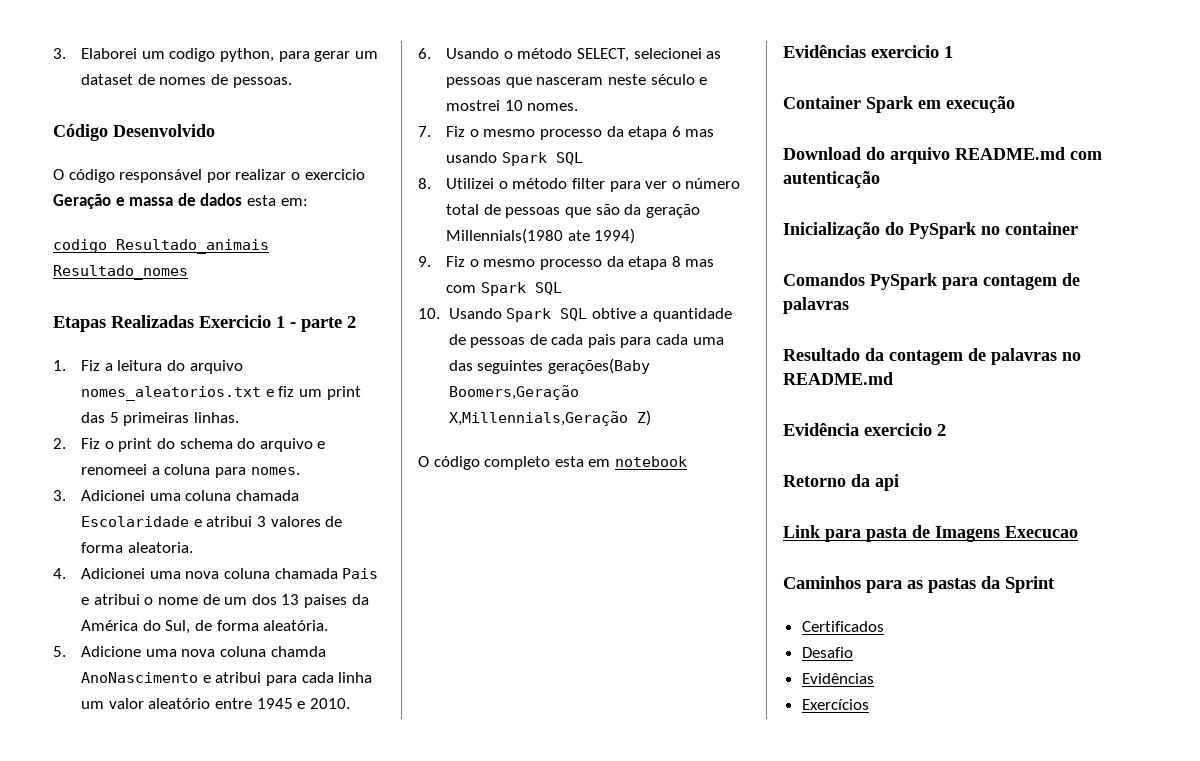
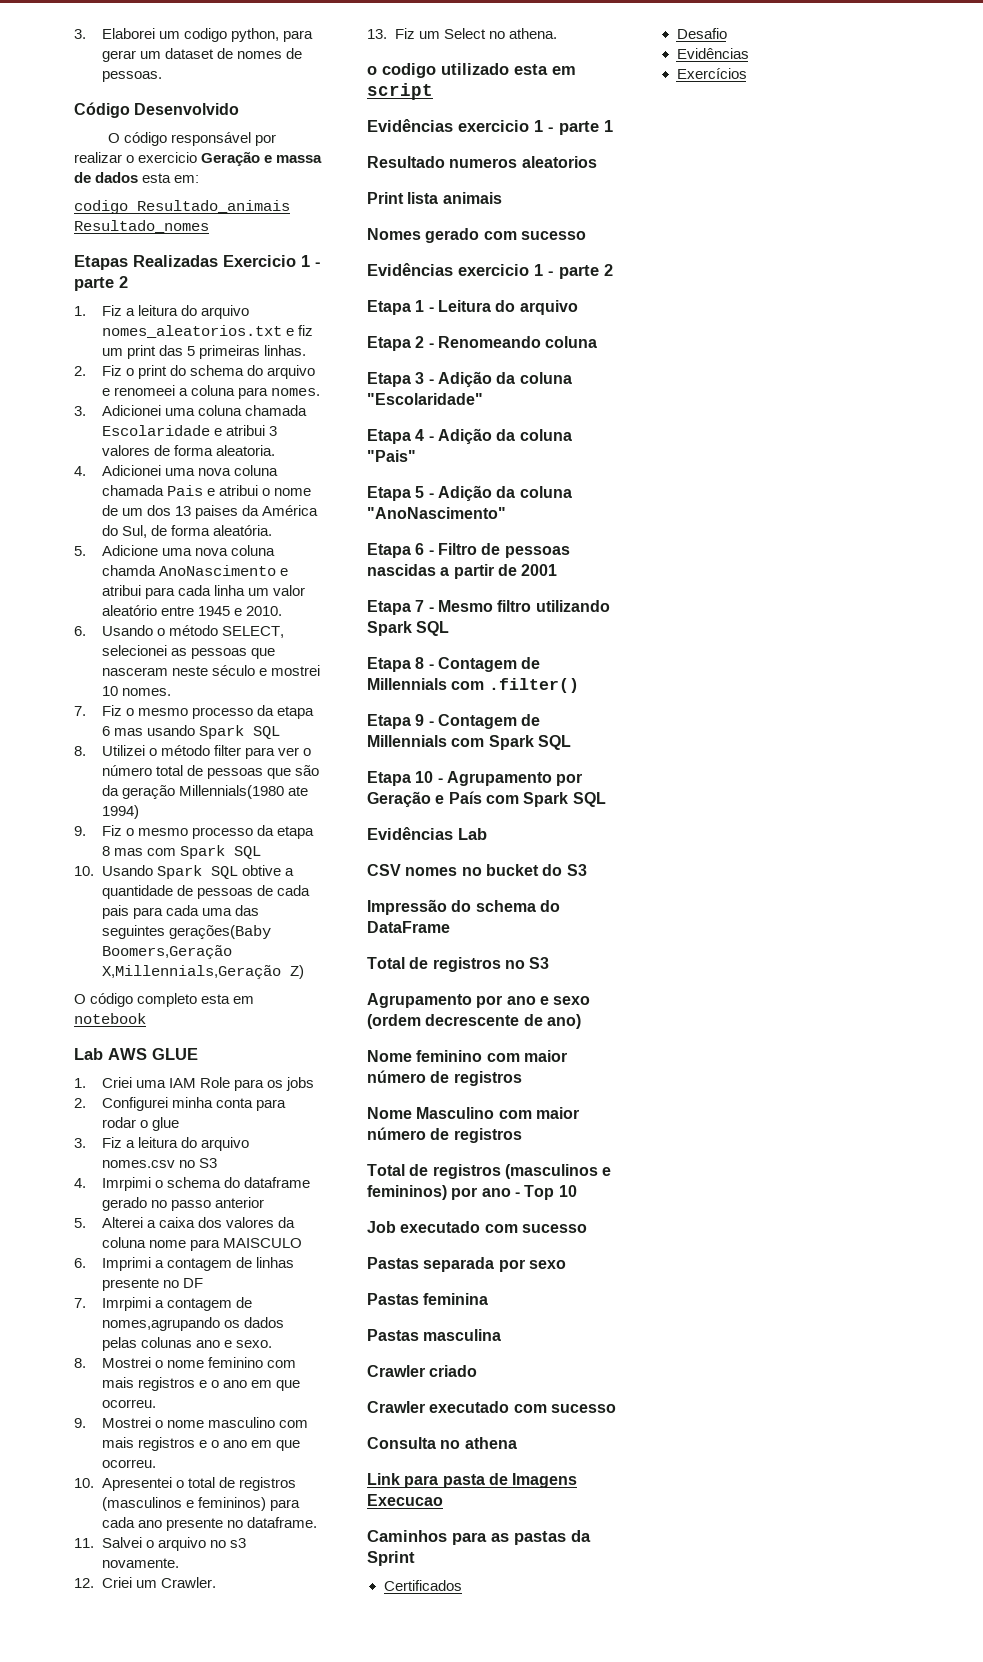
[783,45,953,58] [783,96,1015,113] [783,147,1102,164] [783,171,880,188] [783,222,1078,239] [783,273,1080,290] [783,297,849,314] [783,348,1081,365] [783,372,893,385] [783,423,946,436] [783,474,899,491] Evidências exercicio 1 // Container Spark em execução // Download do arquivo README.md com autenticação // Inicialização do PySpark no container // Comandos PySpark para contagem de palavras // Resultado da contagem de palavras no README.md // Evidência exercicio 2 // Retorno da api -> [74,1048,198,1060] [74,1077,315,1091] [74,1097,287,1111] [101,1117,179,1131] [74,1137,250,1151] [101,1158,217,1168] [74,1177,311,1191] [101,1197,265,1211] [74,1217,296,1228] [101,1237,303,1251] [74,1257,295,1271] [101,1278,203,1291] [74,1297,253,1311] [101,1317,284,1331] [101,1337,273,1351] [74,1357,297,1368] [101,1377,301,1391] [101,1399,156,1408] [74,1417,309,1428] [101,1437,301,1451] [101,1459,156,1468] [74,1477,297,1491] [101,1497,301,1511] [101,1517,318,1531] [74,1537,247,1551] [101,1558,179,1568] [74,1577,216,1588] [367,28,558,39] [367,63,576,78] [367,83,433,100] [367,119,613,135] [367,156,597,168] [367,192,502,204] [367,228,586,243] [367,263,613,279] [367,300,578,315] [367,336,598,351] [367,371,572,387] [367,393,483,405] [367,428,572,444] [367,450,416,462] [367,485,572,501] [367,507,506,519] [367,543,570,558] [367,564,558,579] [367,600,610,615] [367,621,450,636] [367,657,541,672] [367,678,579,693] [367,714,541,729] [367,735,571,750] [367,771,583,786] [367,791,606,807] [367,827,487,840] [367,864,587,876] [367,899,560,915] [367,921,450,933] [367,957,550,972] [367,993,591,1008] [367,1014,581,1029] [367,1050,567,1062] [367,1070,522,1086] [367,1107,579,1119] [367,1127,522,1143] [367,1164,612,1179] [367,1185,577,1200] [367,1221,587,1233] [367,1257,566,1272] [367,1293,489,1305] [367,1329,502,1341] [367,1365,478,1377] [367,1401,616,1413] [367,1437,517,1449] Lab AWS GLUE // 1. Criei uma IAM Role para os jobs // 2. Configurei minha conta para rodar o glue // 3. Fiz a leitura do arquivo nomes.csv no S3 // 4. Imrpimi o schema do dataframe gerado no passo anterior // 5. Alterei a caixa dos valores da coluna nome para MAISCULO // 6. Imprimi a contagem de linhas presente no DF // 7. Imrpimi a contagem de nomes,agrupando os dados pelas colunas ano e sexo. // 8. Mostrei o nome feminino com mais registros e o ano em que ocorreu. // 9. Mostrei o nome masculino com mais registros e o ano em que ocorreu. // 10. Apresentei o total de registros (masculinos e femininos) para cada ano presente no dataframe. // 11. Salvei o arquivo no s3 novamente. // 12. Criei um Crawler. // 13. Fiz um Select no athena. // o codigo utilizado esta em script // Evidências exercicio 1 - parte 1 // Resultado numeros aleatorios // Print lista animais // Nomes gerado com sucesso // Evidências exercicio 1 - parte 2 // Etapa 1 - Leitura do arquivo // Etapa 2 - Renomeando coluna // Etapa 3 - Adição da coluna "Escolaridade" // Etapa 4 - Adição da coluna "Pais" // Etapa 5 - Adição da coluna "AnoNascimento" // Etapa 6 - Filtro de pessoas nascidas a partir de 2001 // Etapa 7 - Mesmo filtro utilizando Spark SQL // Etapa 8 - Contagem de Millennials com .filter() // Etapa 9 - Contagem de Millennials com Spark SQL // Etapa 10 - Agrupamento por Geração e País com Spark SQL // Evidências Lab // CSV nomes no bucket do S3 // Impressão do schema do DataFrame // Total de registros no S3 // Agrupamento por ano e sexo (ordem decrescente de ano) // Nome feminino com maior número de registros // Nome Masculino com maior número de registros // Total de registros (masculinos e femininos) por ano - Top 10 // Job executado com sucesso // Pastas separada por sexo // Pastas feminina // Pastas masculina // Crawler criado // Crawler executado com sucesso // Consulta no athena

